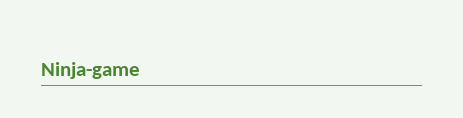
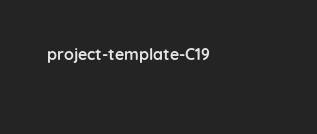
[41,62,140,79] Ninja-game -> [47,48,210,63] project-template-C19

